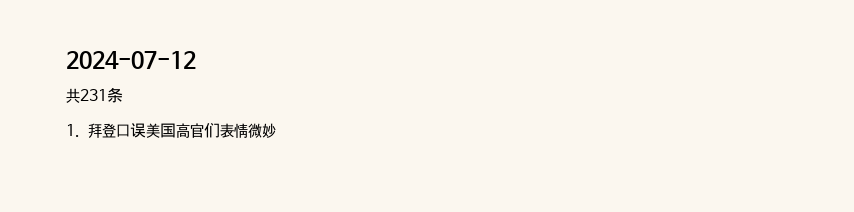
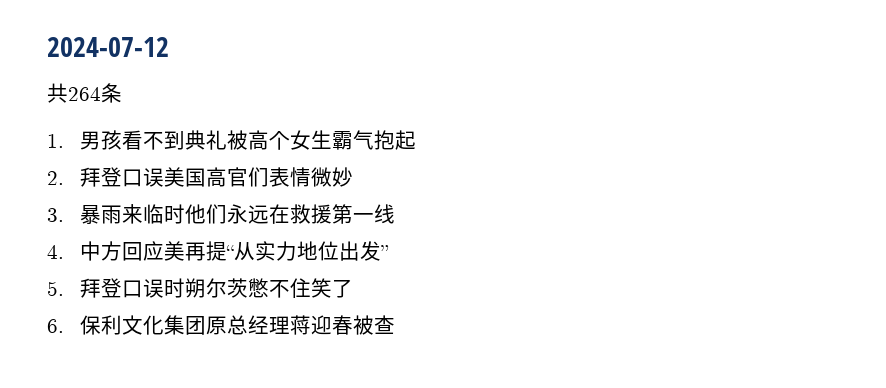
[80,89,107,101] 231 -> [68,87,101,101] 264
(80, 130) none -> [80,130,417,150] [47,171,64,185] 男孩看不到典礼被高个女生霸气抱起 // 2.
(277, 130) none -> [47,204,396,224] [47,241,390,261] [47,278,354,298] [47,315,396,335] // 3.暴雨来临时他们永远在救援第一线 // 4.中方回应美再提“从实力地位出发” // 5.拜登口误时朔尔茨憋不住笑了 // 6.保利文化集团原总经理蒋迎春被查

